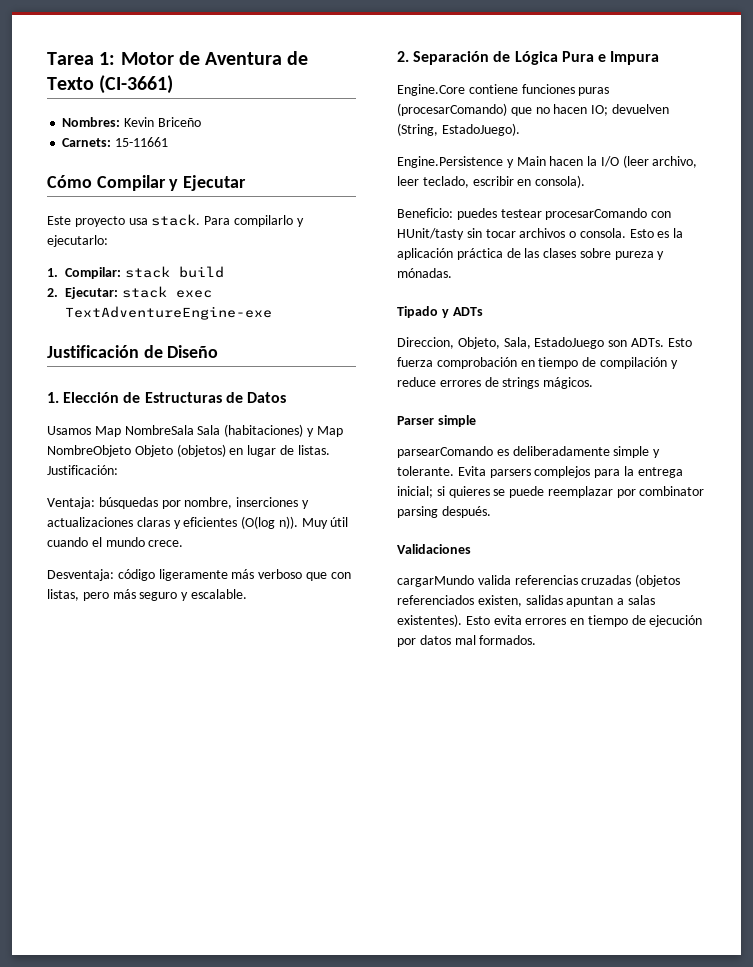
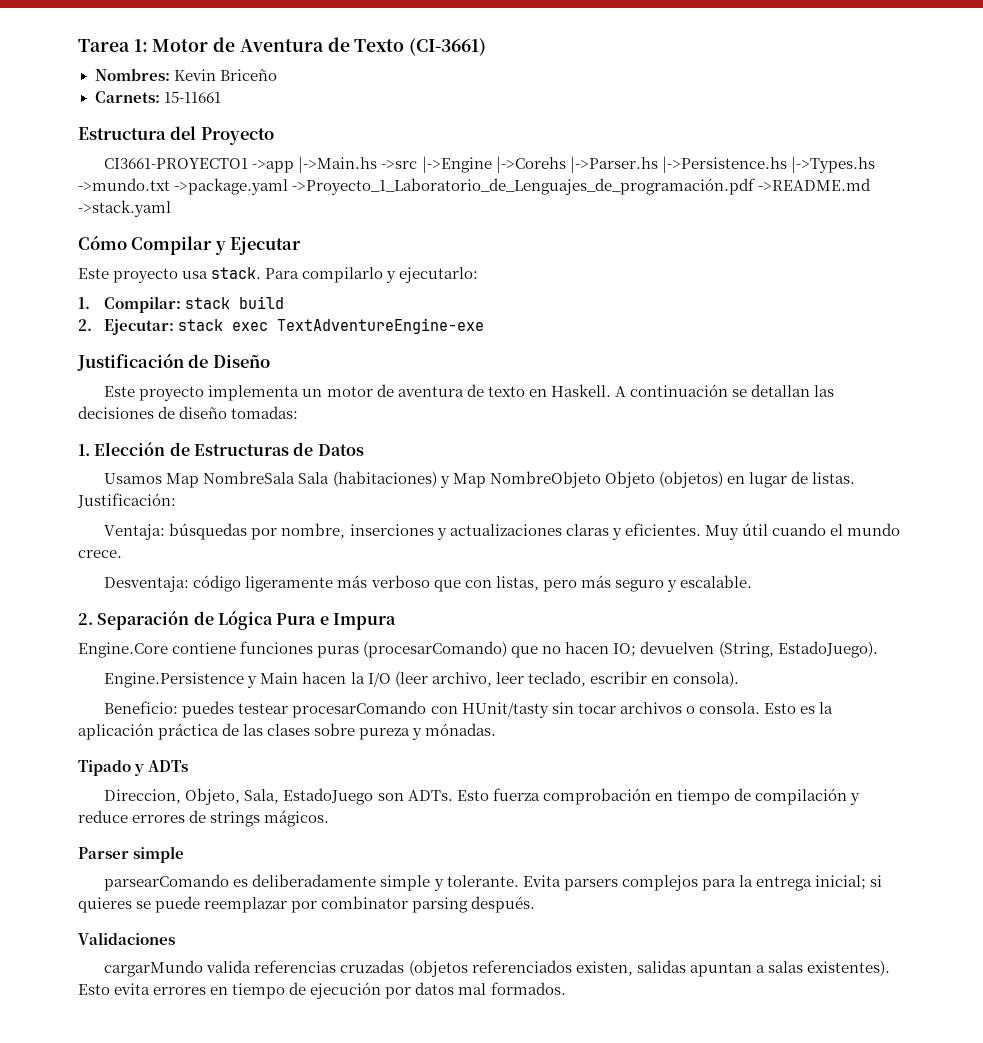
(169, 142) none -> [78,126,274,145] [104,156,875,173] [78,178,872,195] [78,200,171,217] // Estructura del Proyecto // CI3661-PROYECTO1 ->app |->Main.hs ->src |->Engine |->Corehs |->Parser.hs |->Persistence.hs |->Types.hs ->mundo.txt ->package.yaml ->Proyecto_1_Laboratorio_de_Lenguajes_de_programación.pdf ->README.md ->stack.yaml
(219, 351) none -> [104,384,835,401] [78,406,299,419] // Este proyecto implementa un motor de aventura de texto en Haskell. A continuación se detallan las decisiones de diseño tomadas:
[183,516,298,529] eficientes (O(log n)). -> [624,523,701,536] eficientes.

